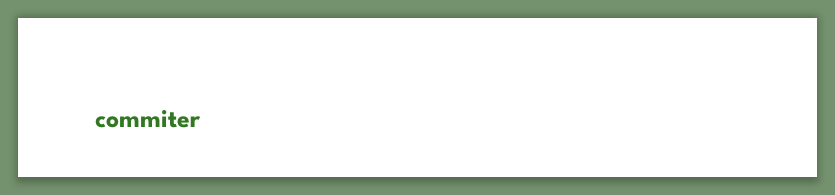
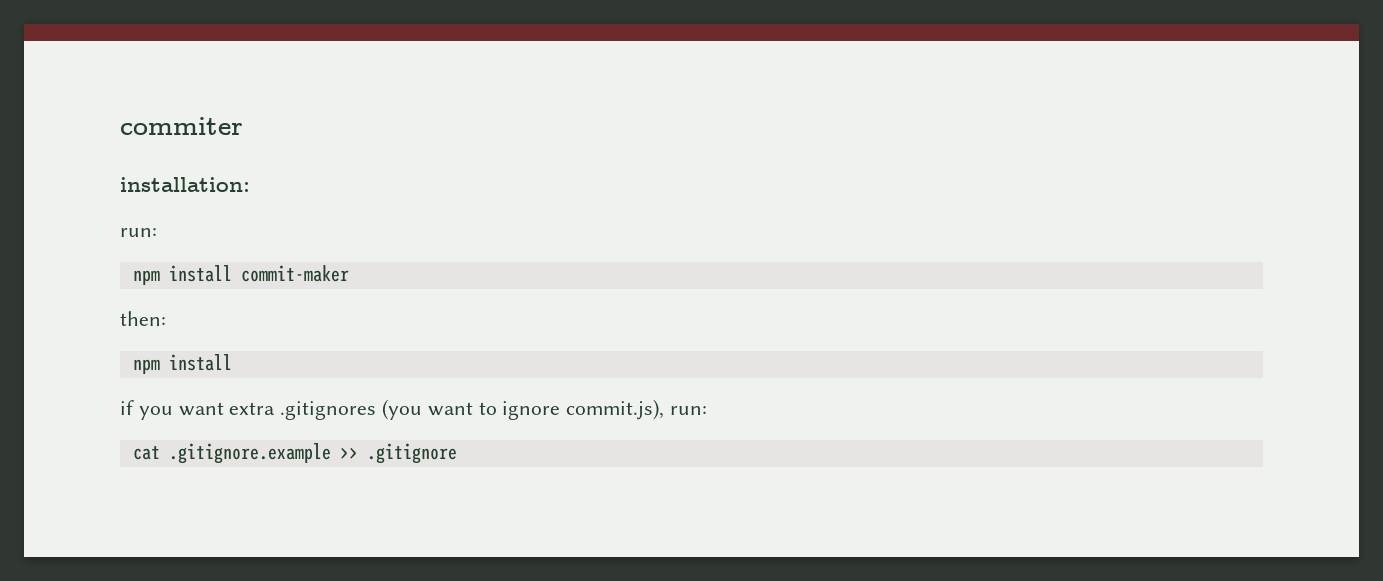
(201, 118) none -> [120,177,250,192] [120,228,157,237] [132,265,349,285] [120,311,166,326] [132,354,232,374] [120,399,708,420] [132,443,457,464] // installation: // run: // npm install commit-maker // then: // npm install // if you want extra .gitignores (you want to ignore commit.js), run: // cat .gitignore.example >> .gitignore

